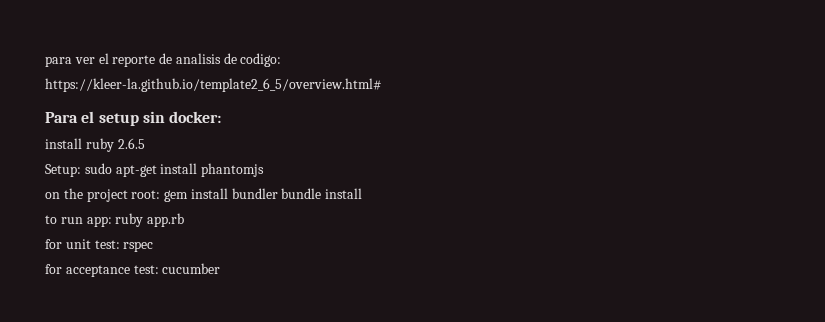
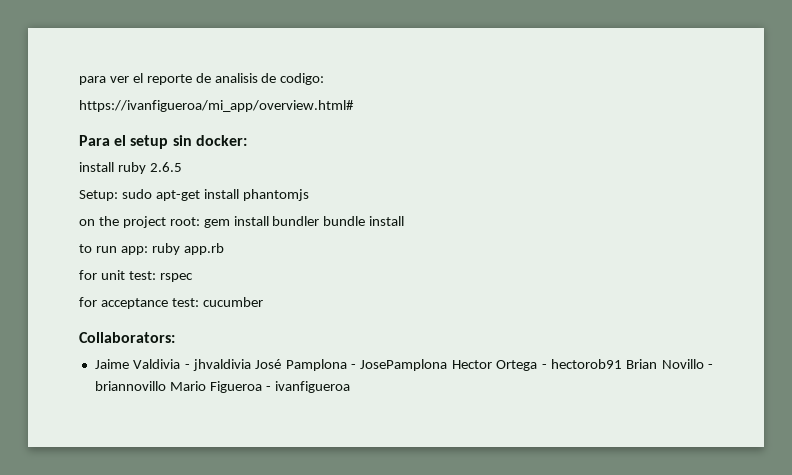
[45,78,382,92] https://kleer-la.github.io/template2_6_5/overview.html# -> [79,100,354,112] https://ivanfigueroa/mi_app/overview.html#
(221, 268) none -> [79,332,175,343] [94,359,713,371] [94,381,350,393] // Collaborators: // Jaime Valdivia - jhvaldivia José Pamplona - JosePamplona Hector Ortega - hectorob91 Brian Novillo - briannovillo Mario Figueroa - ivanfigueroa

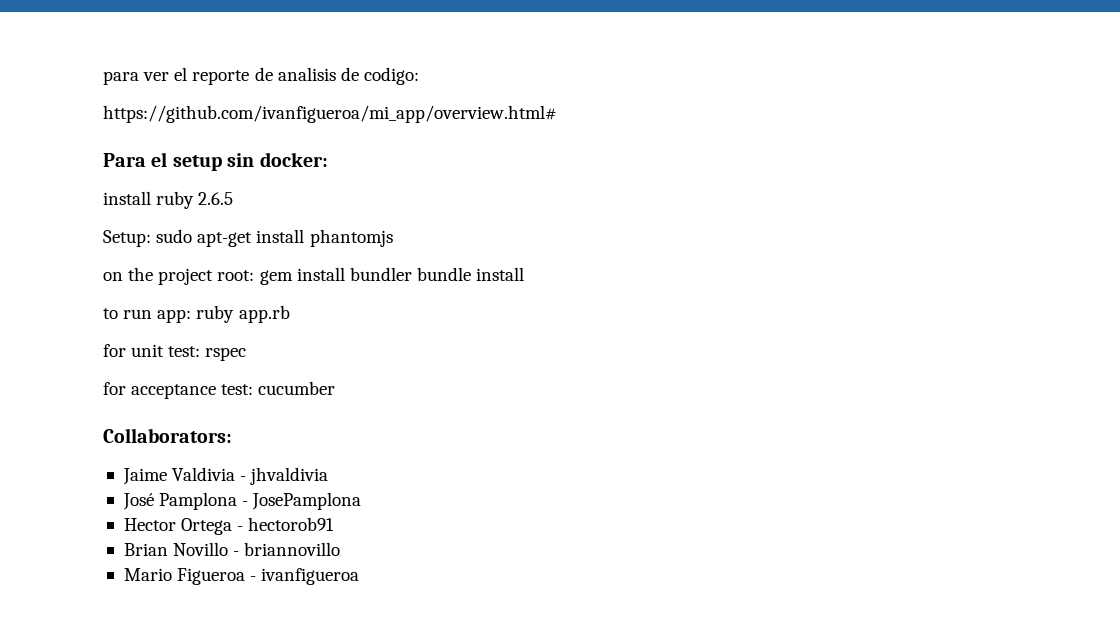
[79,100,354,112] https://ivanfigueroa/mi_app/overview.html# -> [103,105,557,123] https://github.com/ivanfigueroa/mi_app/overview.html#
(252, 365) none -> (329, 476) //
(448, 365) none -> (362, 501) //
(622, 364) none -> (335, 524) //
(166, 386) none -> (341, 549) //

